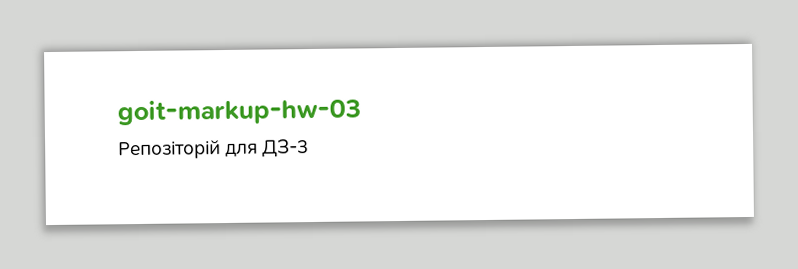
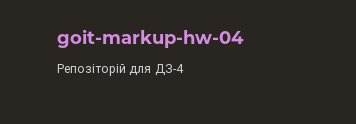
[117,98,361,126] goit-markup-hw-03 -> [57,29,244,48] goit-markup-hw-04
[262,139,310,158] ДЗ-3 -> [154,64,184,76] ДЗ-4

